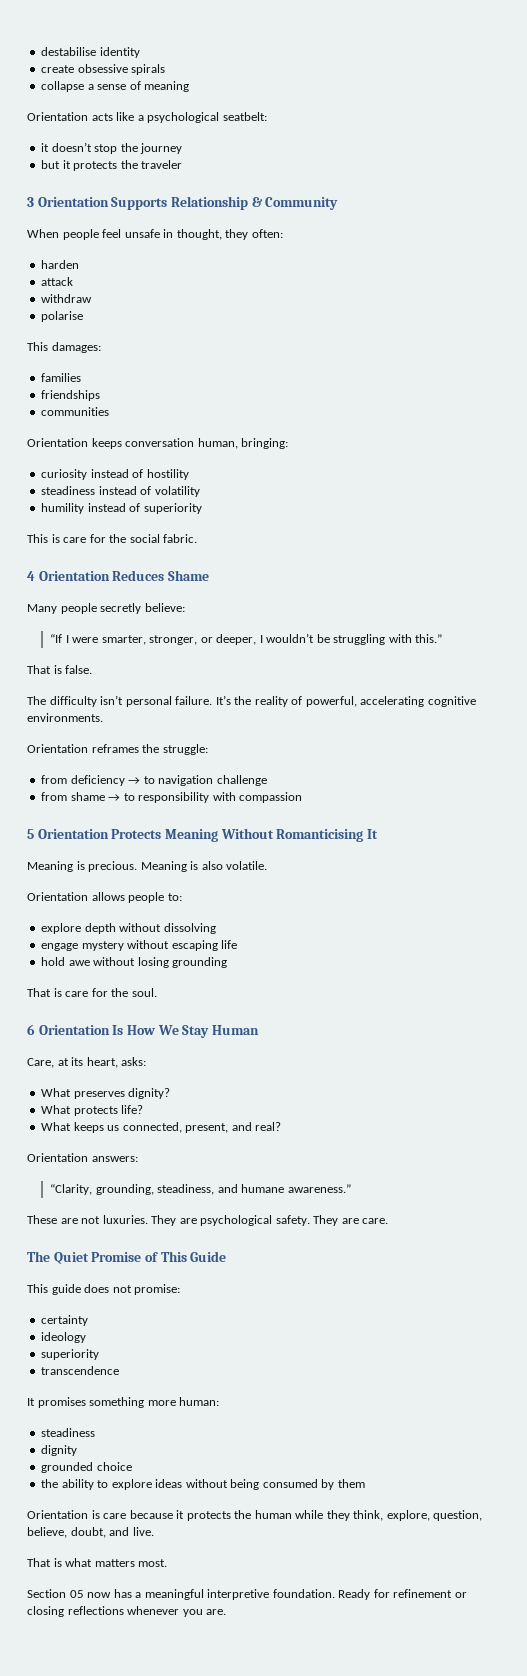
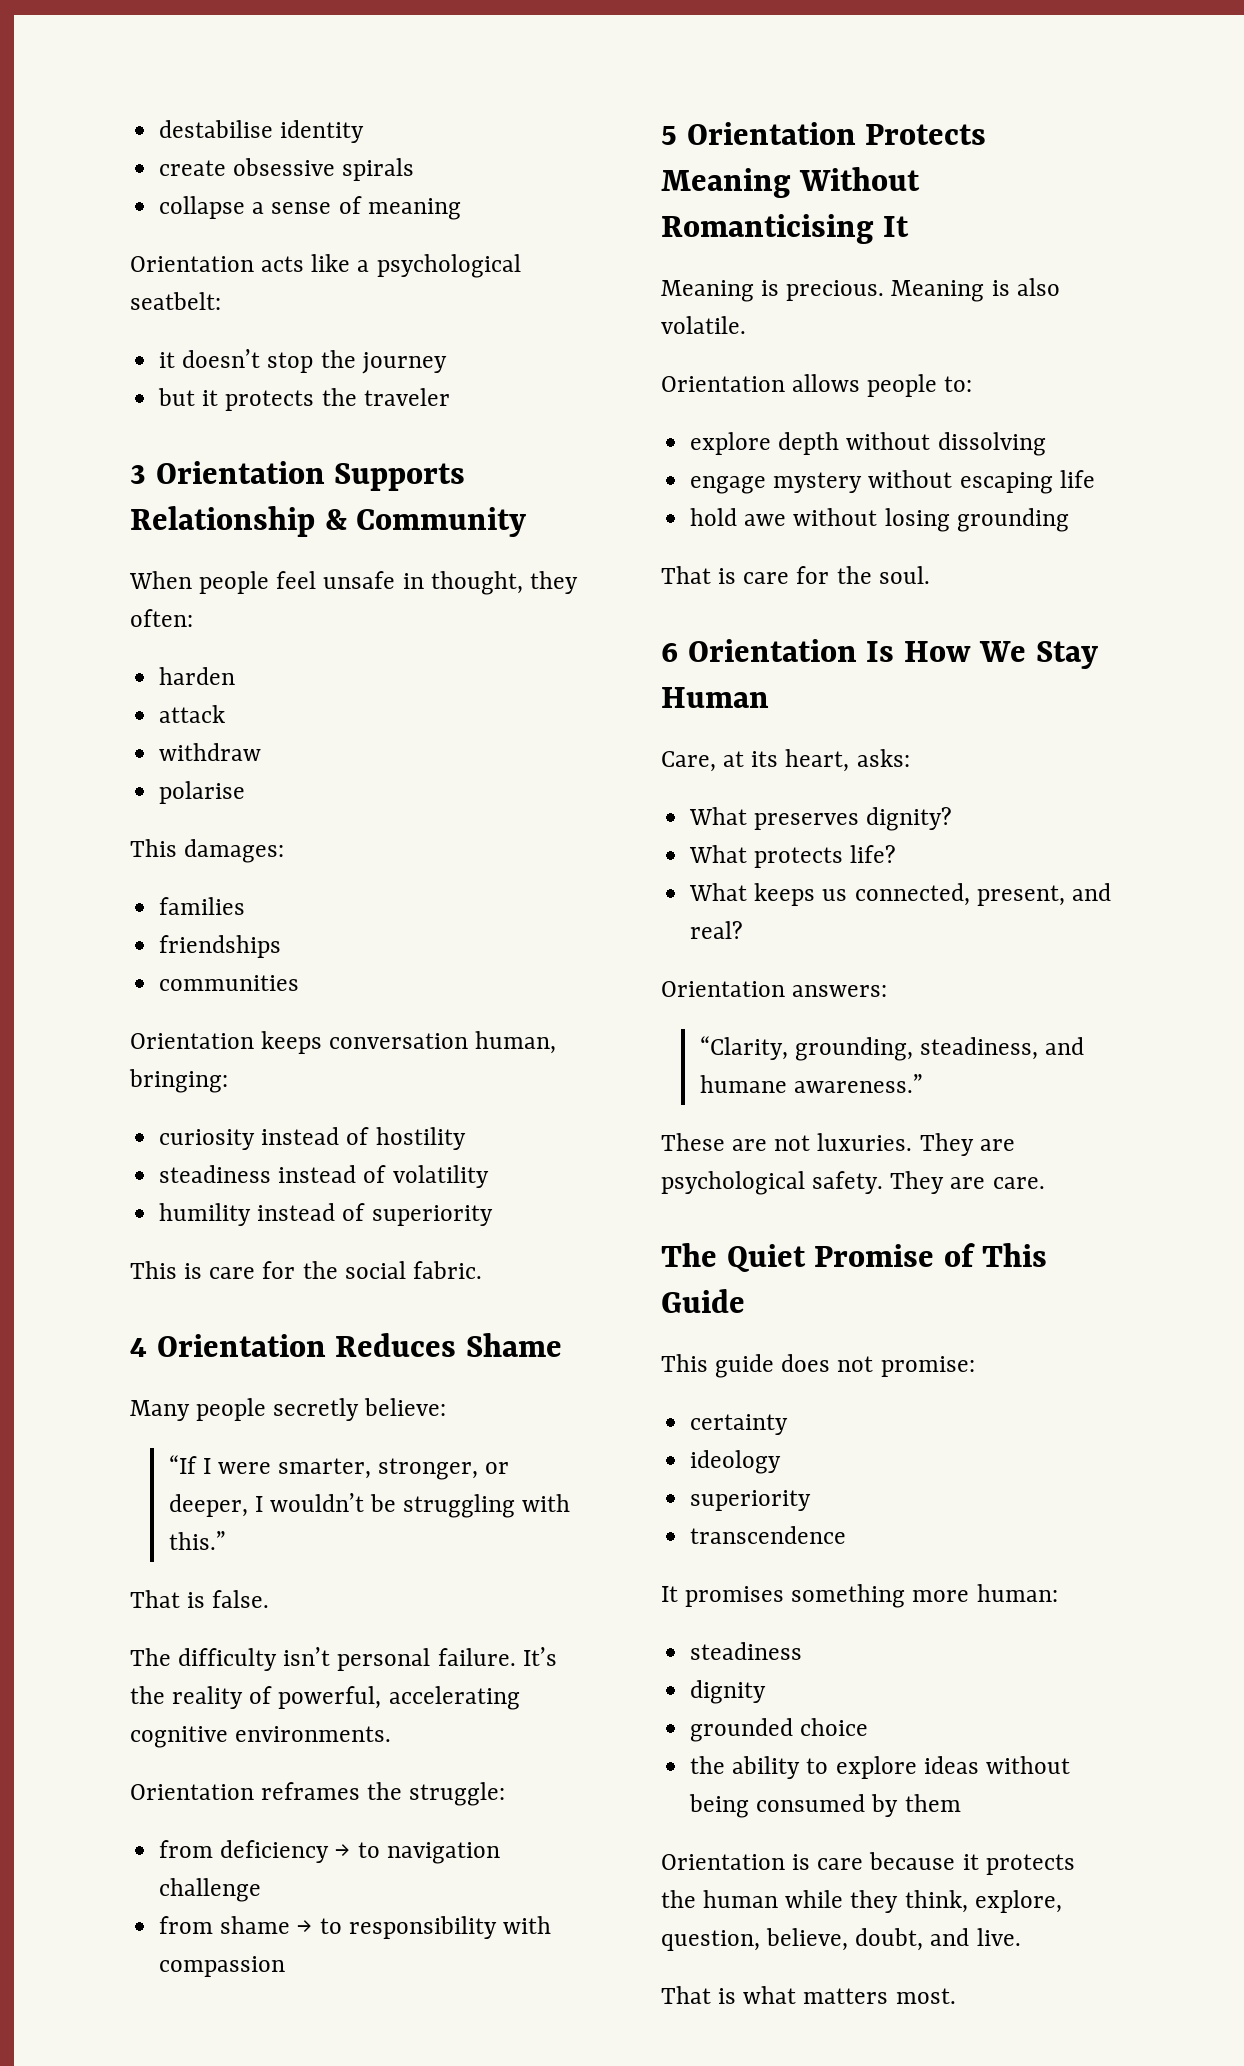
[27,1589,467,1600] [27,1606,227,1617] // Section 05 now has a meaningful interpretive foundation. Ready for refinement or closing reflections whenever you are. -> (956, 1996) none

